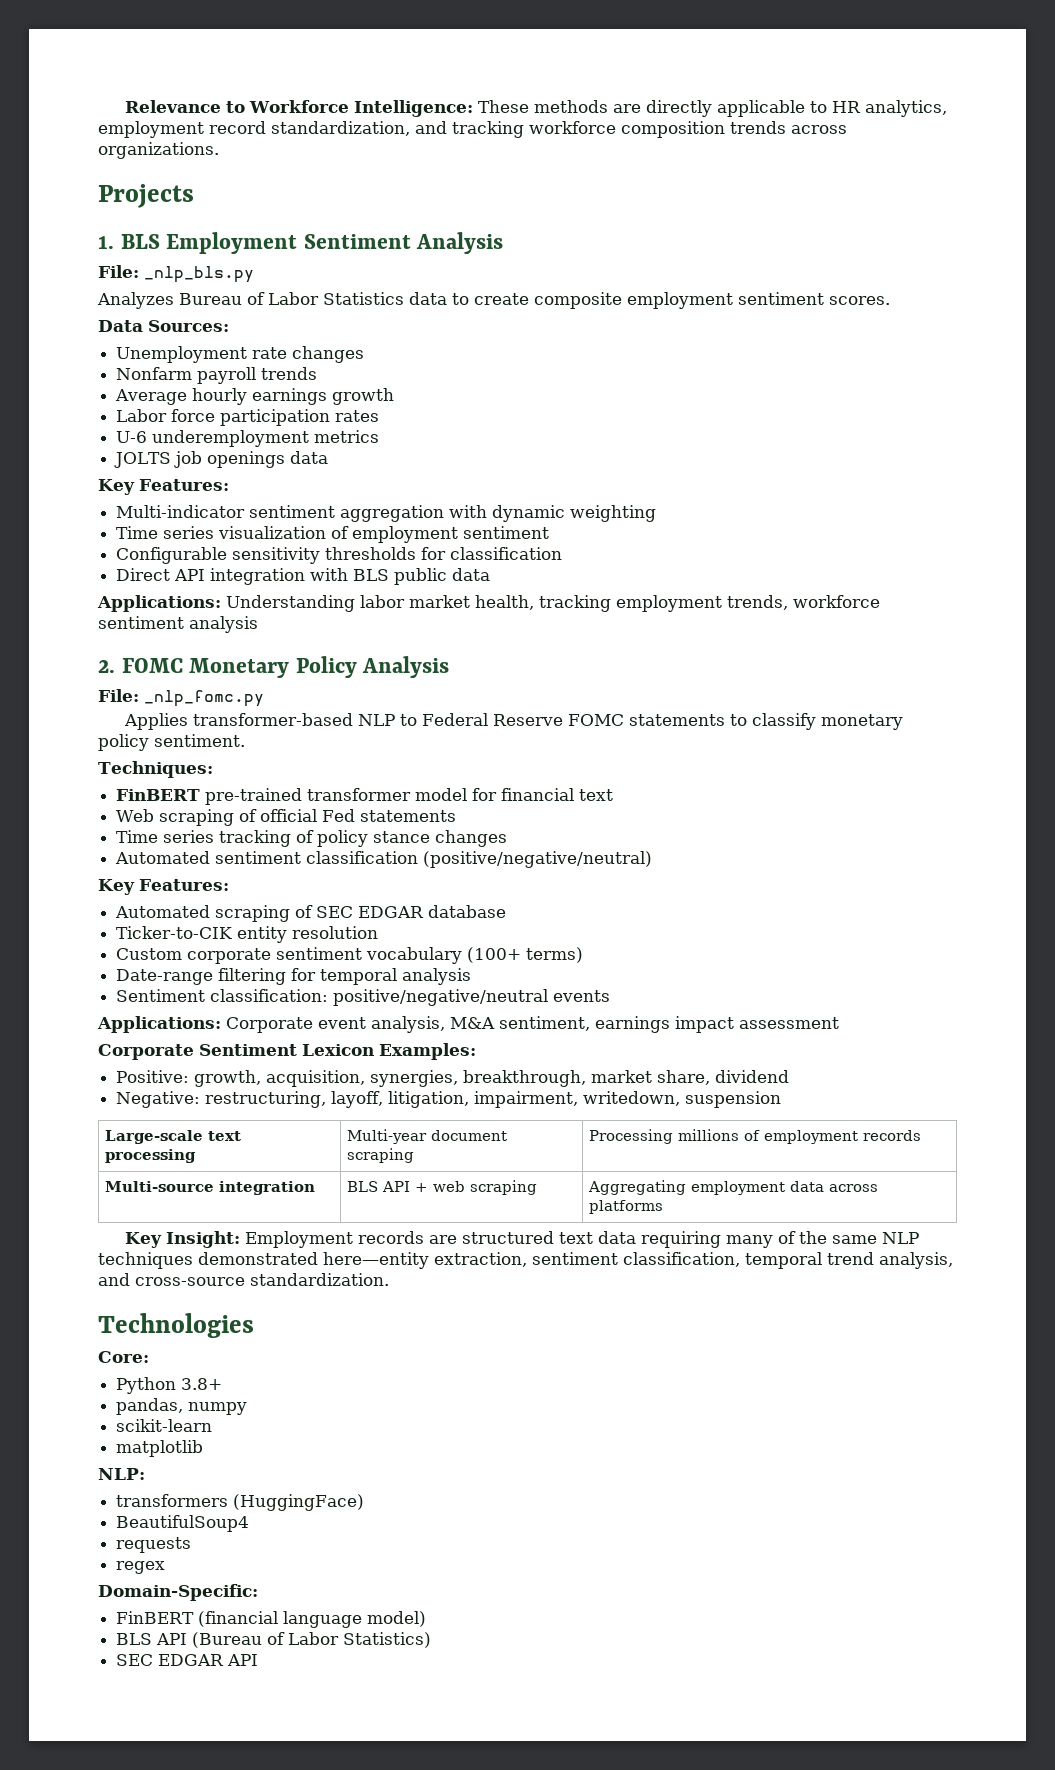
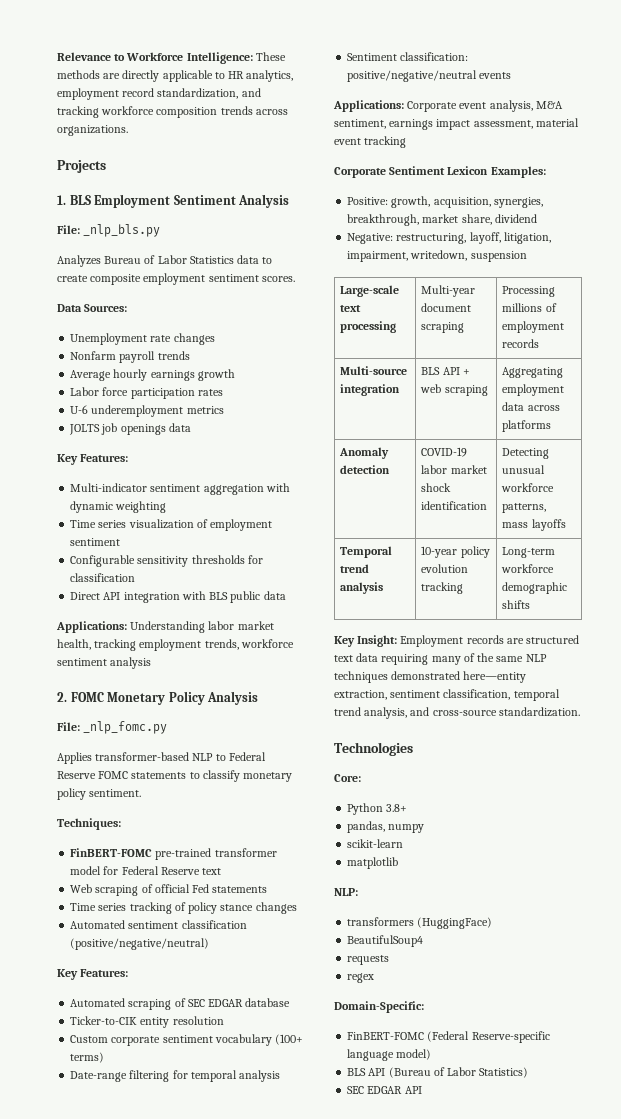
[116,789,201,801] FinBERT -> [70,848,153,857] FinBERT-FOMC
[501,788,575,801] financial -> [121,866,200,875] Federal Reserve
[739,1017,839,1029] assessment -> [473,118,579,129] [334,136,407,148] assessment, material event tracking
(664, 1207) none -> [339,447,390,459] [340,465,391,474] [421,447,468,457] [421,465,487,474] [421,483,452,492] [421,501,488,510] [502,448,550,459] [502,465,546,474] [501,483,555,492] [502,503,547,513] [502,519,566,531] [340,546,393,558] [340,564,370,573] [340,582,384,594] [421,546,490,558] [421,564,469,573] [421,582,464,594] [502,547,556,558] [501,564,555,573] [502,582,568,594] [502,600,531,609] // Anomaly detection | COVID-19 labor market shock identification | Detecting unusual workforce patterns, mass layoffs // Temporal trend analysis | 10-year policy evolution tracking | Long-term workforce demographic shifts
[116,1611,279,1627] FinBERT (financial -> [347,1031,550,1043] FinBERT-FOMC (Federal Reserve-specific

